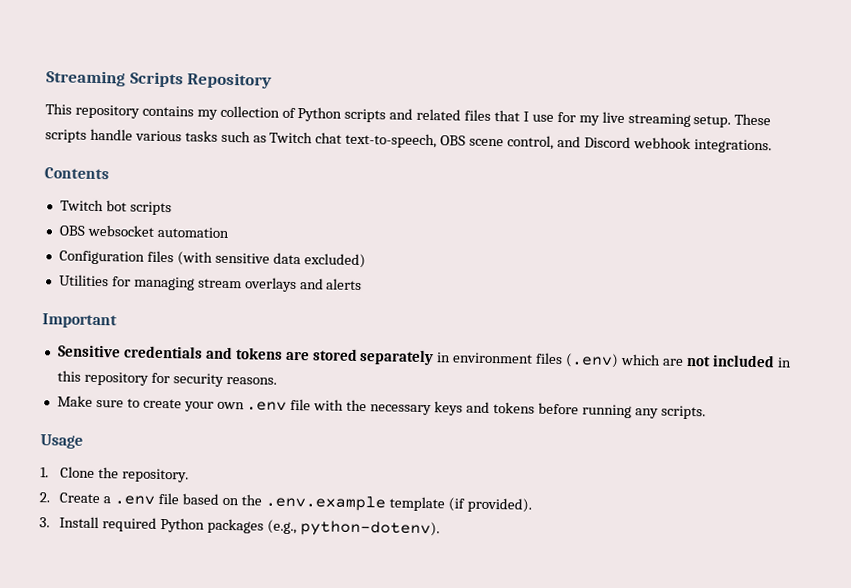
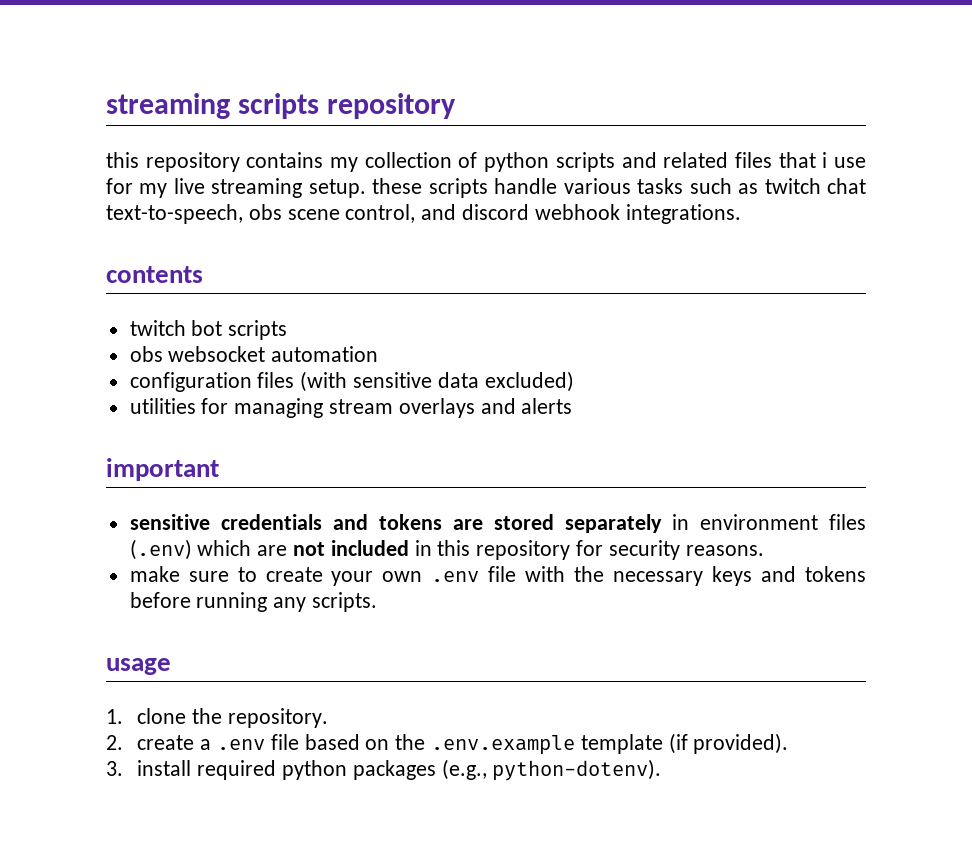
[46,70,273,89] [45,103,72,115] Streaming Scripts Repository // This -> [106,93,457,119] [106,152,139,168] streaming scripts repository // this
[297,107,343,122] Python -> [484,152,550,172] python
[522,111,529,122] I -> [822,152,828,168] i
[734,113,772,126] These -> [372,178,423,194] these
[269,131,314,144] Twitch -> [764,178,821,194] twitch
[440,135,467,146] OBS -> [248,204,282,220] obs
[583,136,631,149] Discord -> [462,204,530,220] discord
[44,167,109,180] [59,199,104,212] Contents // Twitch -> [106,266,203,283] [129,320,186,336] contents // twitch
[58,225,85,236] OBS -> [129,346,163,362] obs
[58,250,145,265] Configuration -> [129,372,252,392] configuration
[58,274,109,287] Utilities -> [129,398,196,414] utilities
[42,313,117,329] [57,344,121,358] Important // Sensitive -> [106,458,219,481] [129,514,210,530] important // sensitive
[56,395,93,407] Make -> [129,566,180,582] make
[40,434,83,449] Usage -> [106,658,171,675] usage
[60,466,96,479] Clone -> [137,708,187,724] clone
[59,492,101,504] Create -> [137,735,195,750] create
[59,516,206,533] Install required Python -> [137,760,347,780] install required python

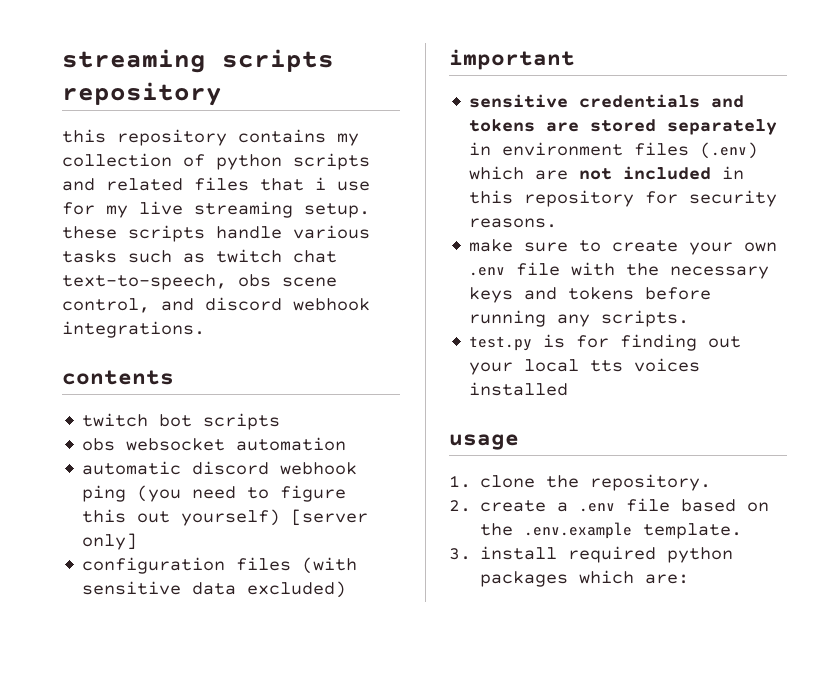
(379, 354) none -> [82,461,358,475] [82,485,347,502] [82,509,369,526] [82,533,138,550] // automatic discord webhook ping (you need to figure this out yourself) [server only]
[129,398,573,418] // utilities for managing stream overlays and alerts -> (347, 589) none
(378, 602) none -> [469,334,742,351] [469,358,701,375] [469,382,569,396] // test.py is for finding out your local tts voices installed
[580,733,789,754] template (if provided). -> [643,523,743,539] template.
[441,759,662,781] (e.g., python-dotenv). -> [579,570,690,584] which are:

